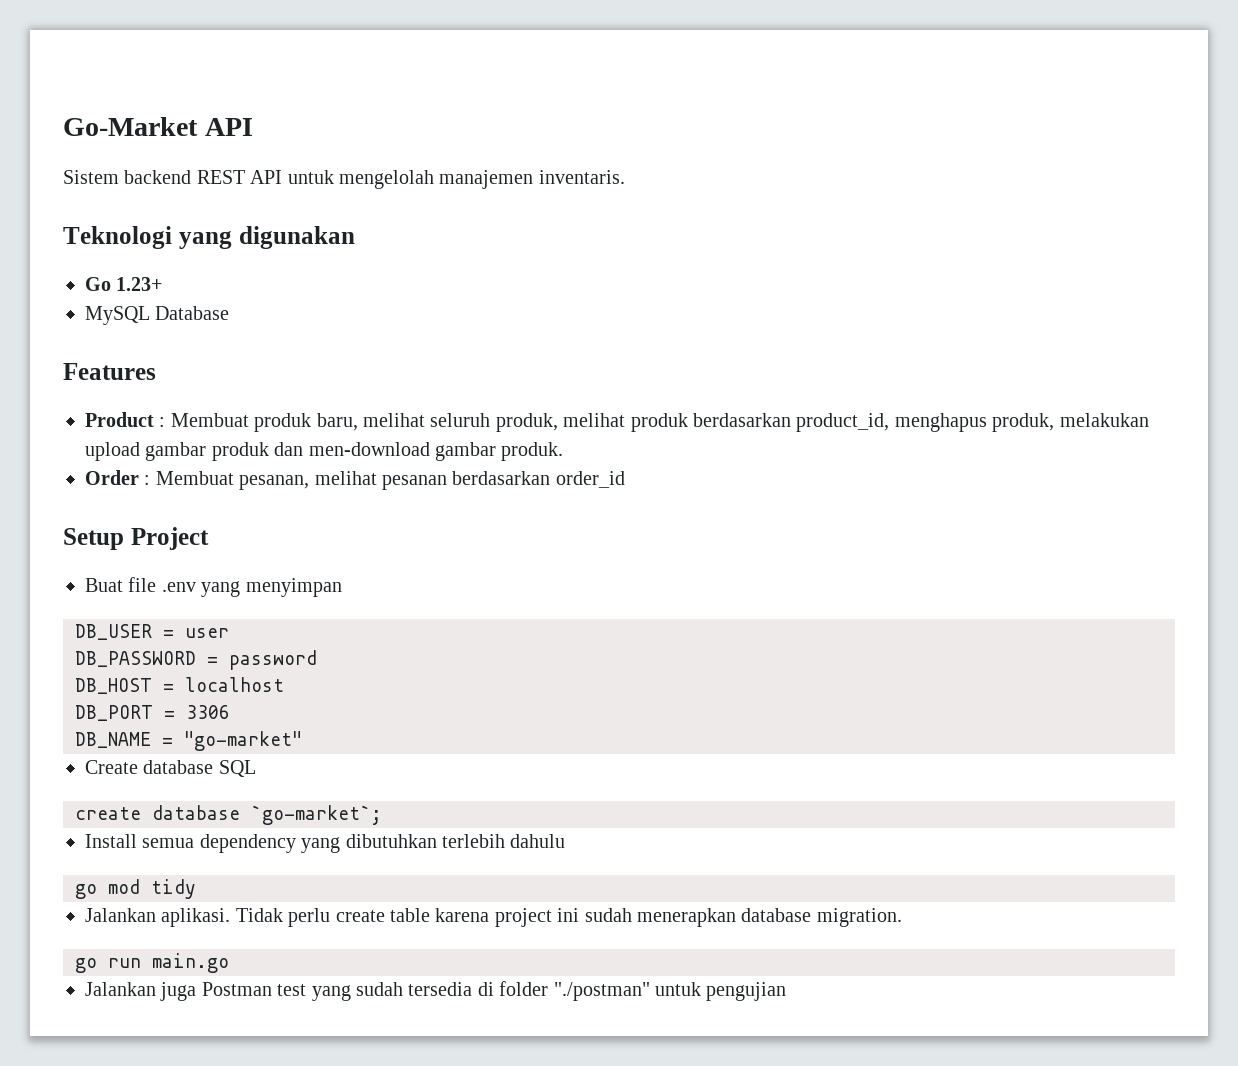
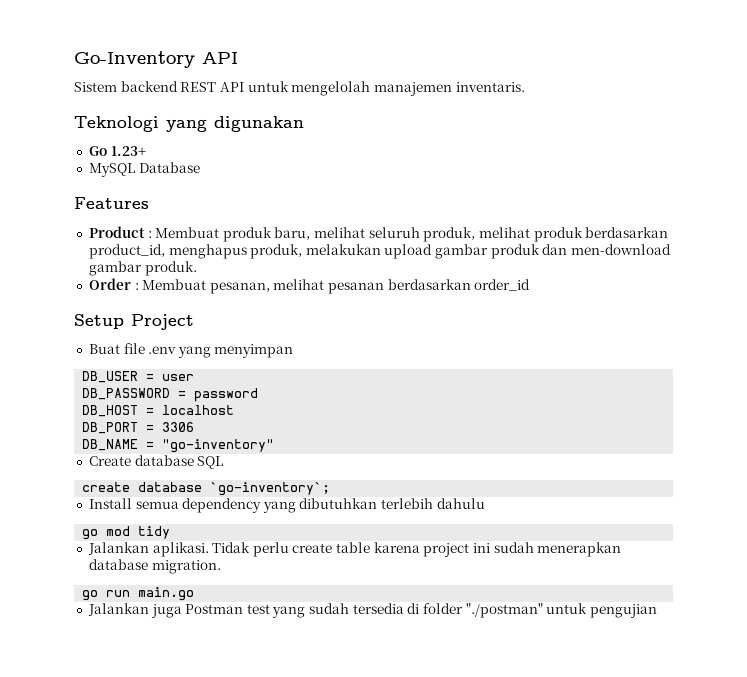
[63,117,198,136] Go-Market -> [74,51,195,68] Go-Inventory
[184,731,302,751] "go-market" -> [162,439,275,453] "go-inventory"
[251,805,382,825] `go-market`; -> [210,482,331,496] `go-inventory`;

